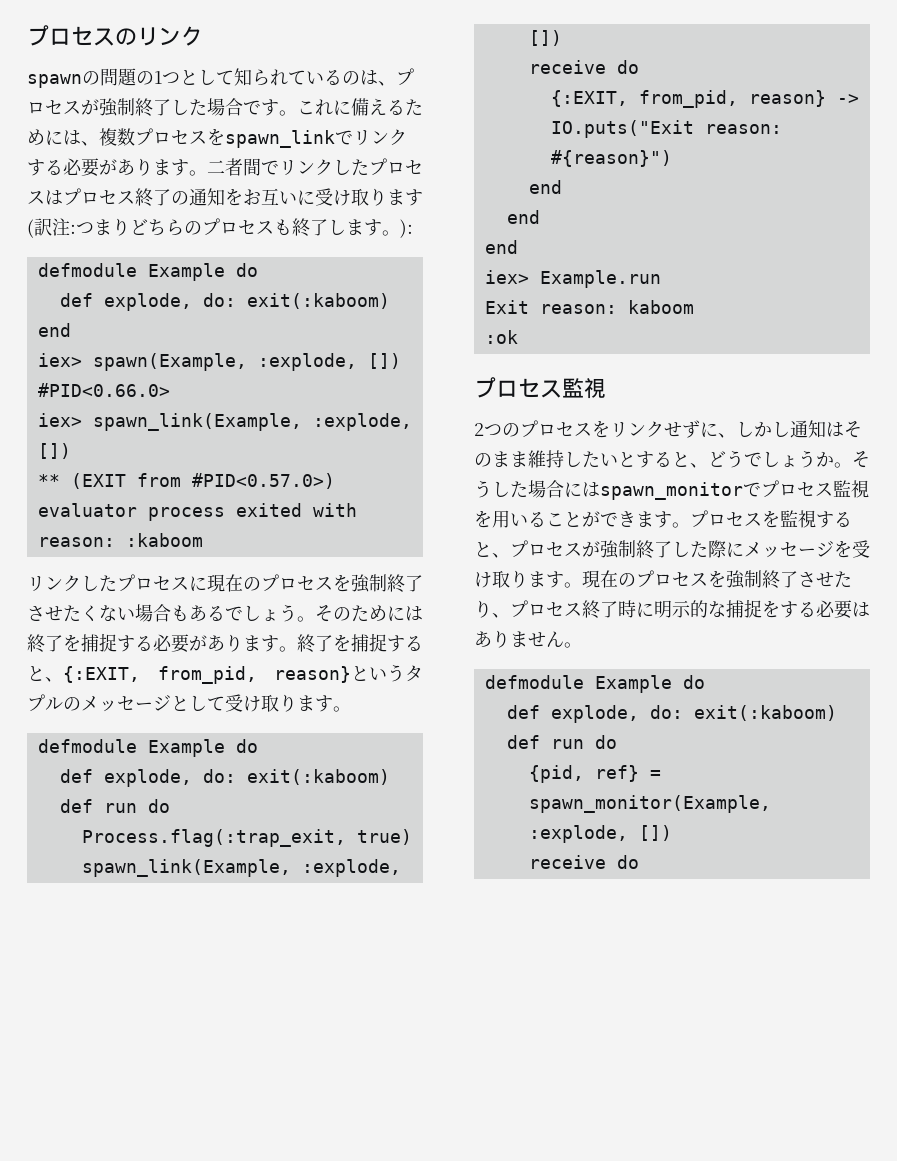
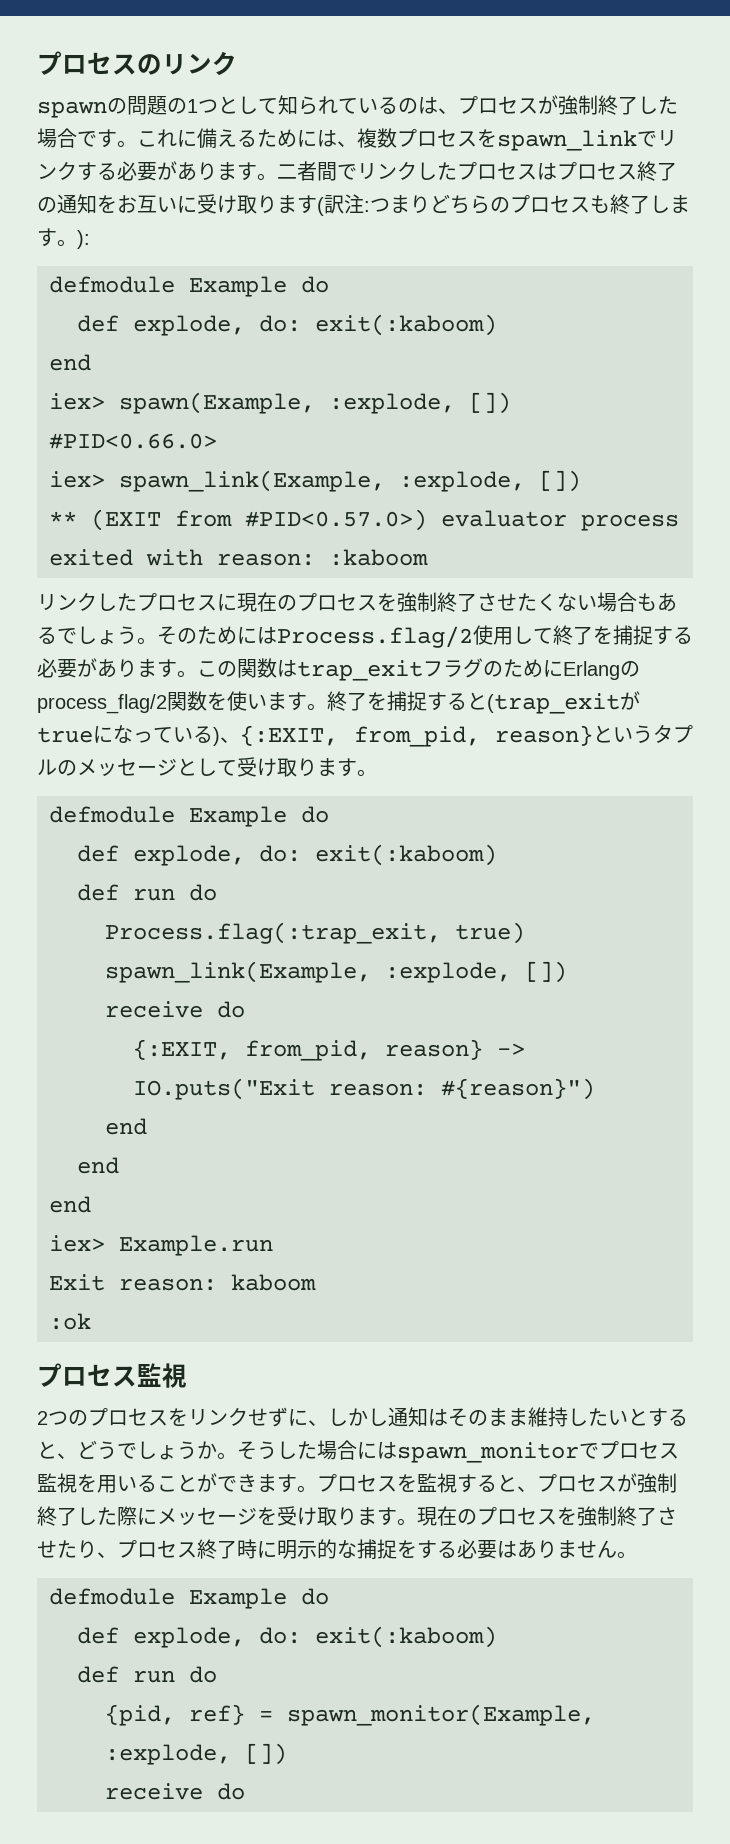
(423, 613) none -> [277,625,553,648] Process.flag/2使用して
[297,633,423,653] [27,666,45,681] 終了を捕捉すると -> [197,658,640,681] [37,691,640,714] [37,725,220,746] この関数はtrap_exitフラグのためにErlangのprocess_flag/2関数を使います。終了を捕捉すると(trap_exitがtrueになっている)

